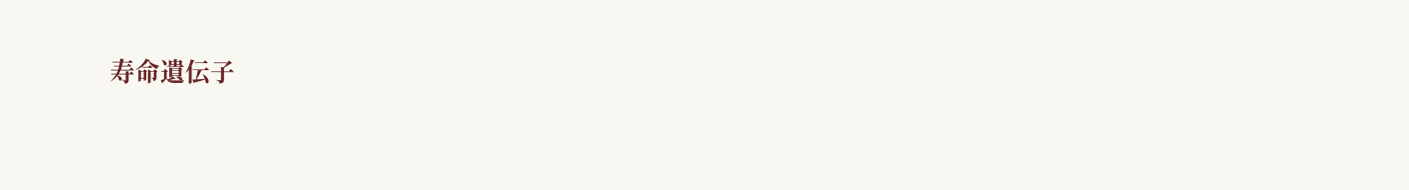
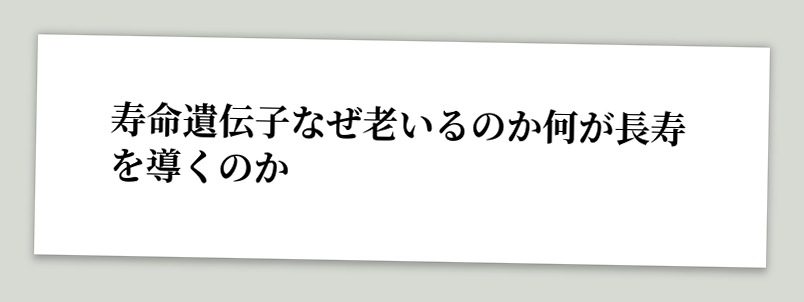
(236, 72) none -> [290,105,687,148] [109,147,290,184] なぜ老いるのか何が長寿を導くのか

